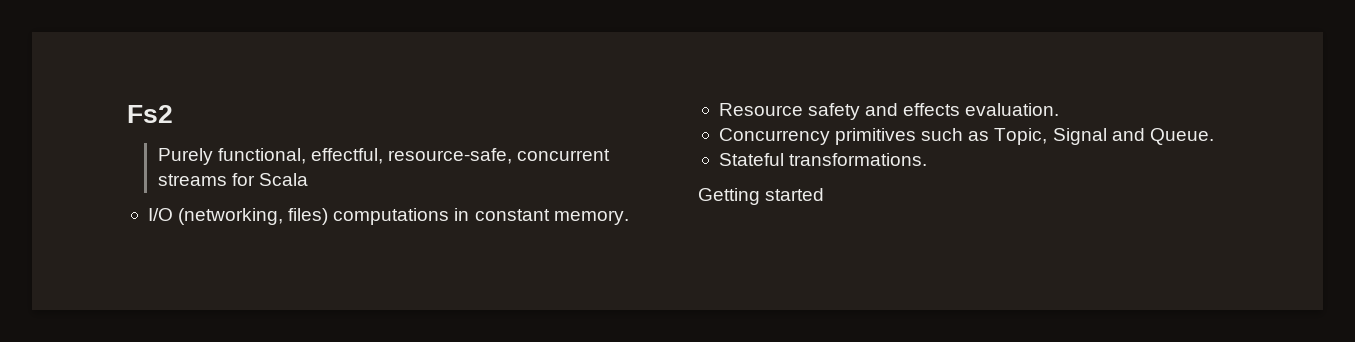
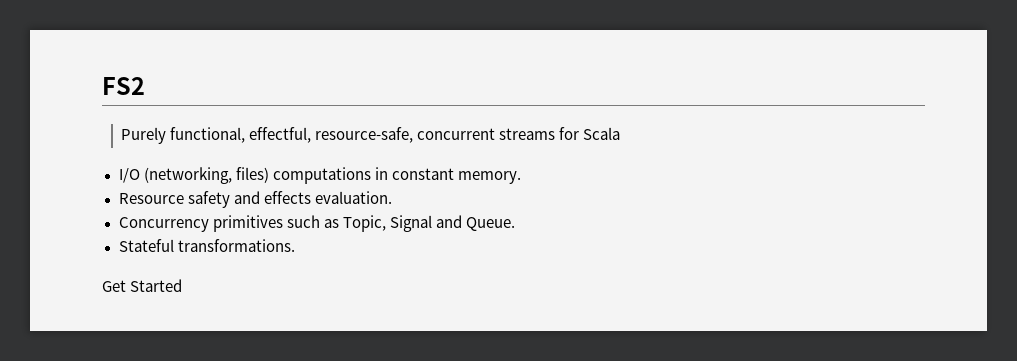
[127,105,173,123] Fs2 -> [102,77,145,95] FS2
[698,188,825,205] Getting started -> [102,279,183,292] Get Started

